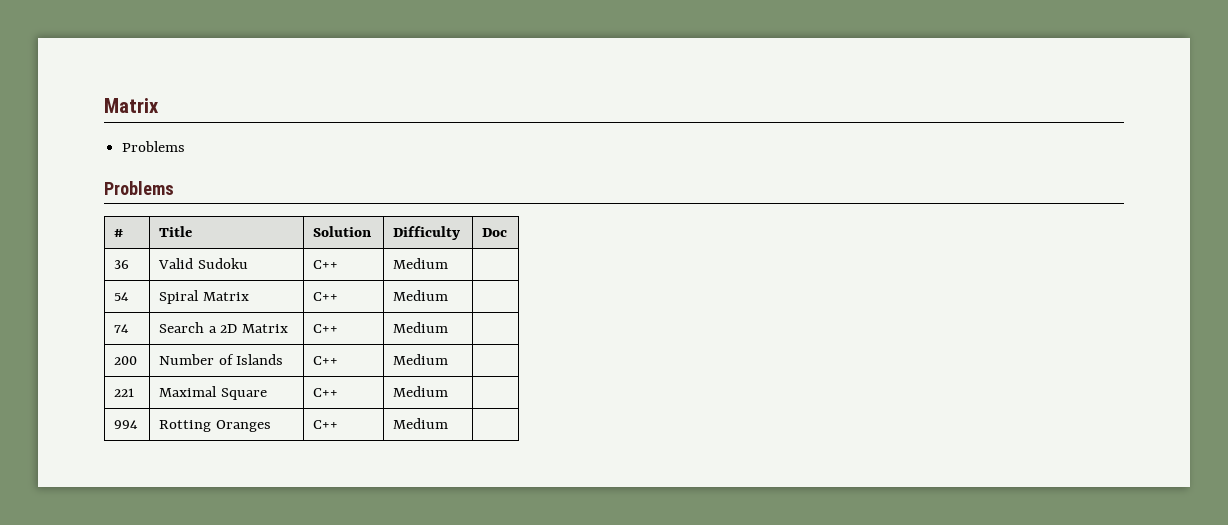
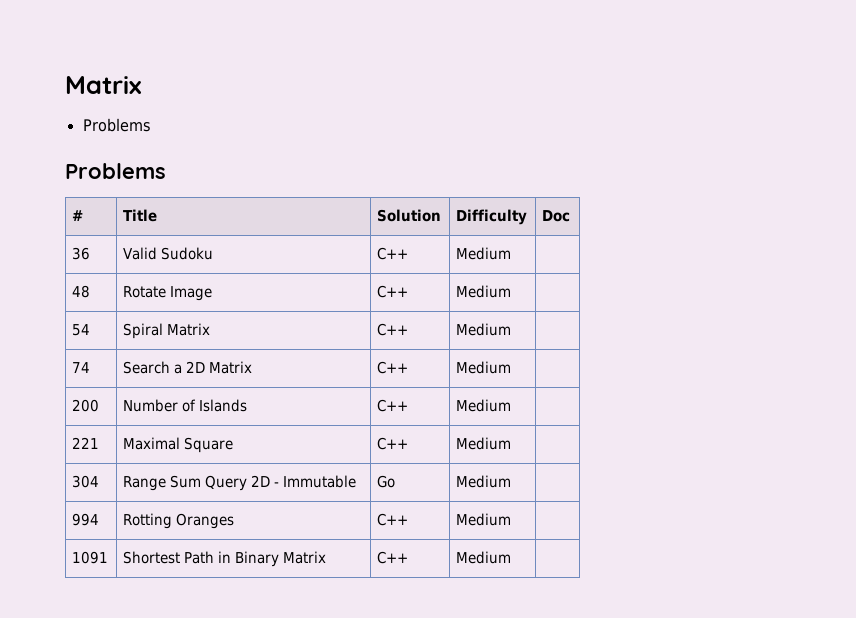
(449, 263) none -> [72,285,91,298] [123,286,213,301] [377,285,409,298] [456,285,512,298] // 48 | Rotate Image | C++ | Medium |
(449, 391) none -> [72,475,100,488] [123,475,357,491] [377,475,396,488] [456,475,512,488] // 304 | Range Sum Query 2D - Immutable | Go | Medium |
(449, 423) none -> [72,551,109,564] [123,551,327,567] [377,551,409,564] [456,551,512,564] // 1091 | Shortest Path in Binary Matrix | C++ | Medium |

